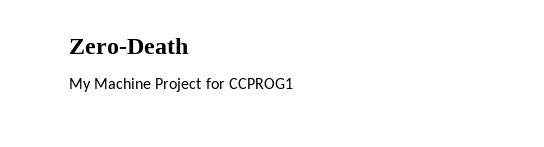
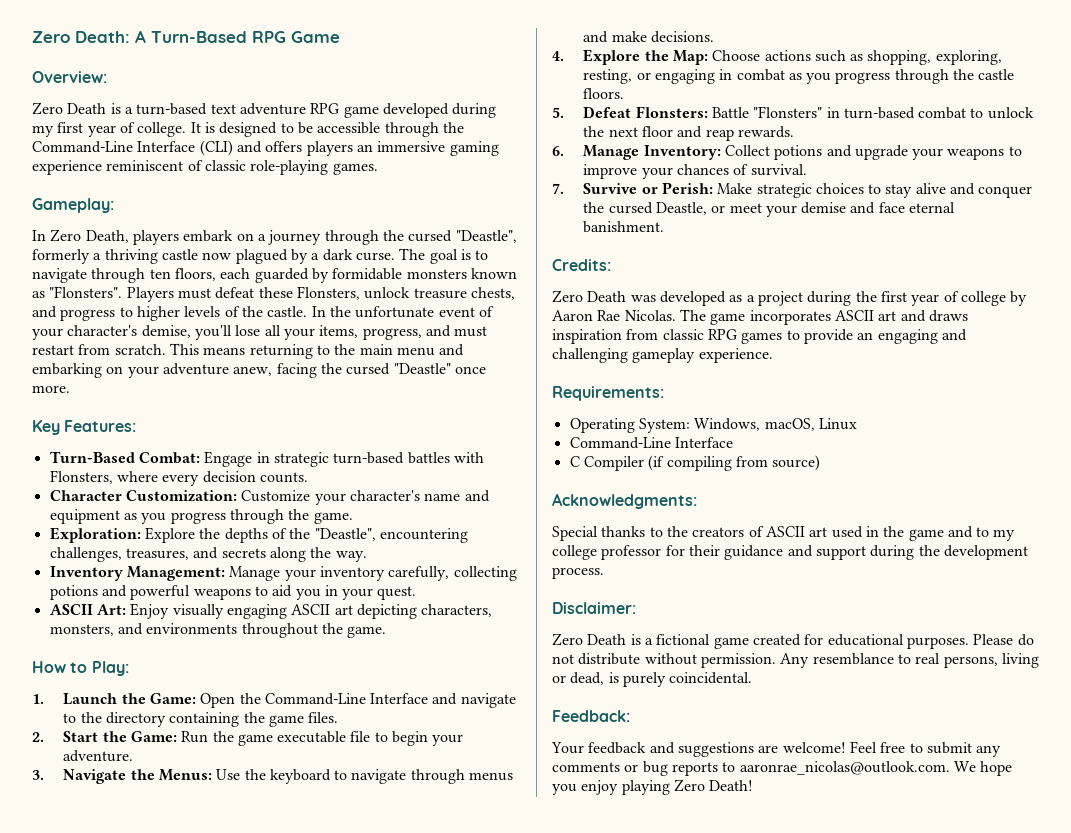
[69,38,188,54] [69,78,293,92] Zero-Death // My Machine Project for CCPROG1 -> [32,30,340,43] [32,71,107,83] [32,102,497,118] [32,122,464,137] [32,140,499,156] [32,160,378,175] [32,198,114,213] [32,229,517,245] [32,248,489,264] [32,268,517,283] [32,286,515,302] [32,306,494,321] [32,325,488,340] [32,343,465,359] [32,363,486,378] [32,385,70,393] [32,420,137,435] [49,451,484,467] [49,470,308,486] [49,490,490,505] [49,509,353,524] [49,527,468,543] [49,547,367,562] [49,566,517,581] [49,585,417,600] [49,603,493,619] [49,623,387,638] [32,661,129,676] [32,693,516,708] [63,712,339,727] [32,731,464,746] [63,750,134,762] [32,769,514,784] [583,31,714,43] [552,49,1002,65] [583,69,1015,84] [583,88,625,99] [552,106,1034,119] [583,126,794,141] [552,145,1022,160] [583,164,807,179] [552,182,1033,198] [583,202,956,217] [583,221,665,233] [552,259,611,271] [552,290,1028,306] [552,309,968,325] [552,329,967,344] [552,348,773,363] [552,386,664,401] [569,418,857,433] [569,437,733,449] [569,455,821,471] [552,493,697,509] [552,526,1016,541] [552,545,1028,560] [552,567,604,579] [552,602,636,614] [552,633,1034,649] [552,653,1039,668] [552,672,753,687] [552,710,630,722] [551,741,1002,757] [552,761,1013,776] [552,779,754,795] Zero Death: A Turn-Based RPG Game // Overview: // Zero Death is a turn-based text adventure RPG game developed during my first year of college. It is designed to be accessible through the Command-Line Interface (CLI) and offers players an immersive gaming experience reminiscent of classic role-playing games. // Gameplay: // In Zero Death, players embark on a journey through the cursed "Deastle", formerly a thriving castle now plagued by a dark curse. The goal is to navigate through ten floors, each guarded by formidable monsters known as "Flonsters". Players must defeat these Flonsters, unlock treasure chests, and progress to higher levels of the castle. In the unfortunate event of your character's demise, you'll lose all your items, progress, and must restart from scratch. This means returning to the main menu and embarking on your adventure anew, facing the cursed "Deastle" once more. // Key Features: // Turn-Based Combat: Engage in strategic turn-based battles with Flonsters, where every decision counts. // Character Customization: Customize your character's name and equipment as you progress through the game. // Exploration: Explore the depths of the "Deastle", encountering challenges, treasures, and secrets along the way. // Inventory Management: Manage your inventory carefully, collecting potions and powerful weapons to aid you in your quest. // ASCII Art: Enjoy visually engaging ASCII art depicting characters, monsters, and environments throughout the game. // How to Play: // 1. Launch the Game: Open the Command-Line Interface and navigate to the directory containing the game files. // 2. Start the Game: Run the game executable file to begin your adventure. // 3. Navigate the Menus: Use the keyboard to navigate through menus and make decisions. // 4. Explore the Map: Choose actions such as shopping, exploring, resting, or engaging in combat as you progress through the castle floors. // 5. Defeat Flonsters: Battle "Flonsters" in turn-based combat to unlock the next floor and reap rewards. // 6. Manage Inventory: Collect potions and upgrade your weapons to improve your chances of survival. // 7. Survive or Perish: Make strategic choices to stay alive and conquer the cursed Deastle, or meet your demise and face eternal banishment. // Credits: // Zero Death was developed as a project during the first year of college by Aaron Rae Nicolas. The game incorporates ASCII art and draws inspiration from classic RPG games to provide an engaging and challenging gameplay experience. // Requirements: // Operating System: Windows, macOS, Linux // Command-Line Interface // C Compiler (if compiling from source) // Acknowledgments: // Special thanks to the creators of ASCII art used in the game and to my college professor for their guidance and support during the development process. // Disclaimer: // Zero Death is a fictional game created for educational purposes. Please do not distribute without permission. Any resemblance to real persons, living or dead, is purely coincidental. // Feedback: // Your feedback and suggestions are welcome! Feel free to submit any comments or bug reports to aaronrae_nicolas@outlook.com. We hope you enjoy playing Zero Death!

